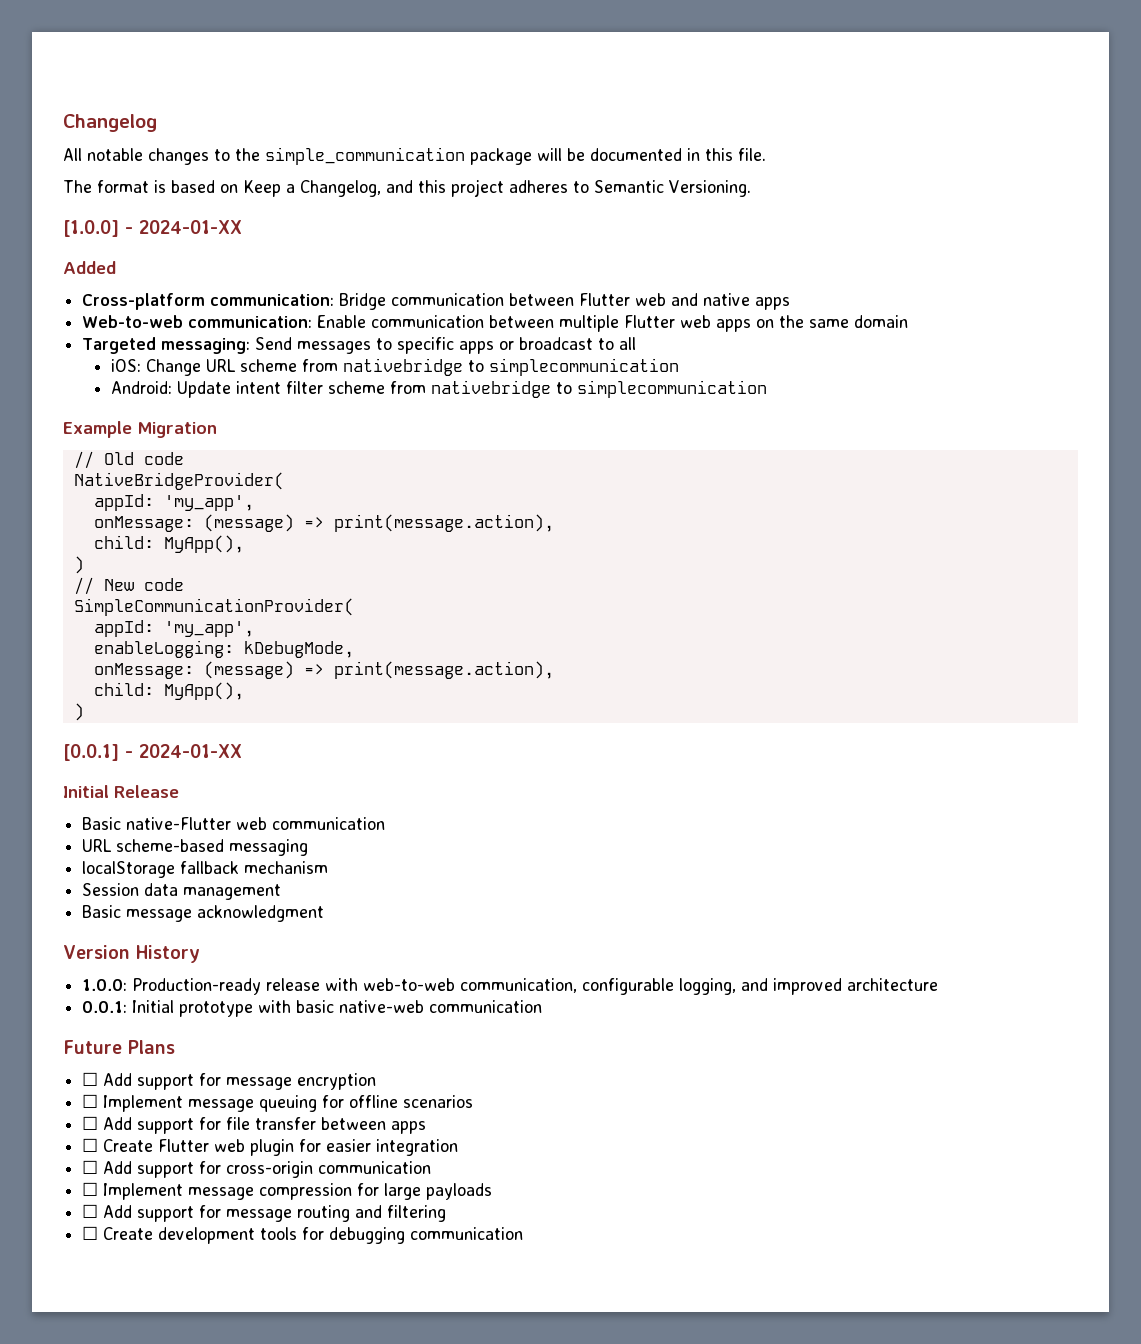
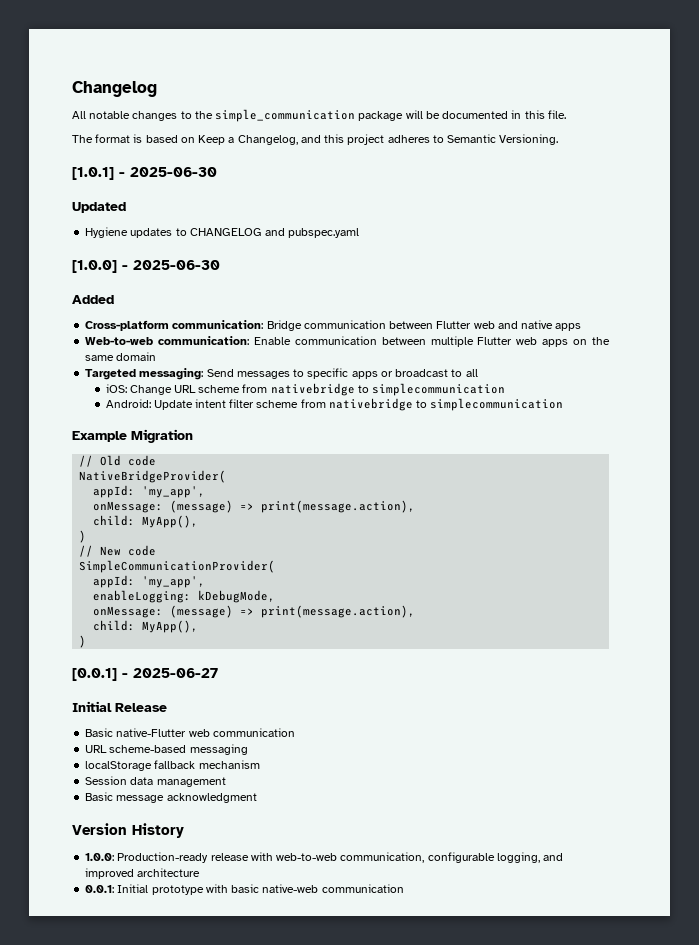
(751, 188) none -> [72,167,217,180] [72,202,126,213] [85,227,360,238] // [1.0.1] - 2025-06-30 // Updated // Hygiene updates to CHANGELOG and pubspec.yaml
[139,220,242,234] 2024-01-XX -> [133,260,220,270] 2025-06-30
[139,744,242,758] 2024-01-XX -> [133,668,218,678] 2025-06-27
[63,1040,175,1054] [82,1072,377,1090] [82,1094,474,1112] [82,1116,427,1134] [82,1138,459,1156] [82,1160,432,1178] [82,1182,493,1200] [82,1204,447,1222] [82,1226,524,1244] // Future Plans // ☐ Add support for message encryption // ☐ Implement message queuing for offline scenarios // ☐ Add support for file transfer between apps // ☐ Create Flutter web plugin for easier integration // ☐ Add support for cross-origin communication // ☐ Implement message compression for large payloads // ☐ Add support for message routing and filtering // ☐ Create development tools for debugging communication -> (404, 888) none

